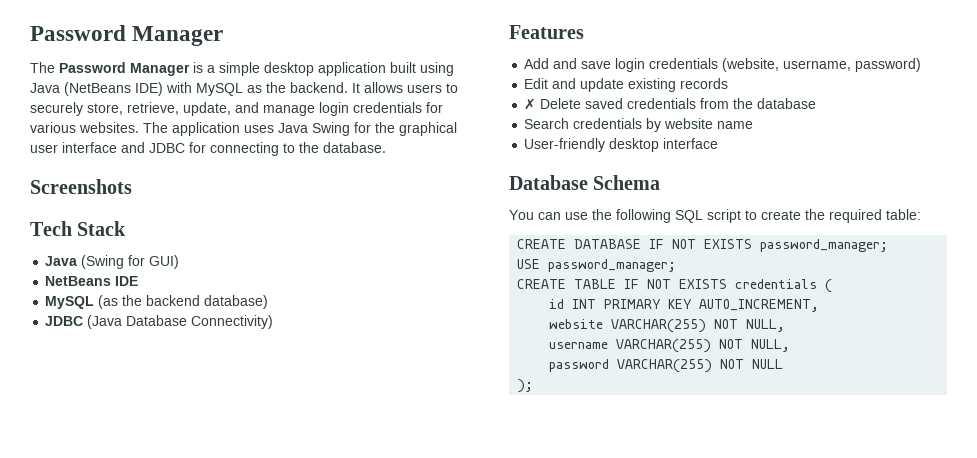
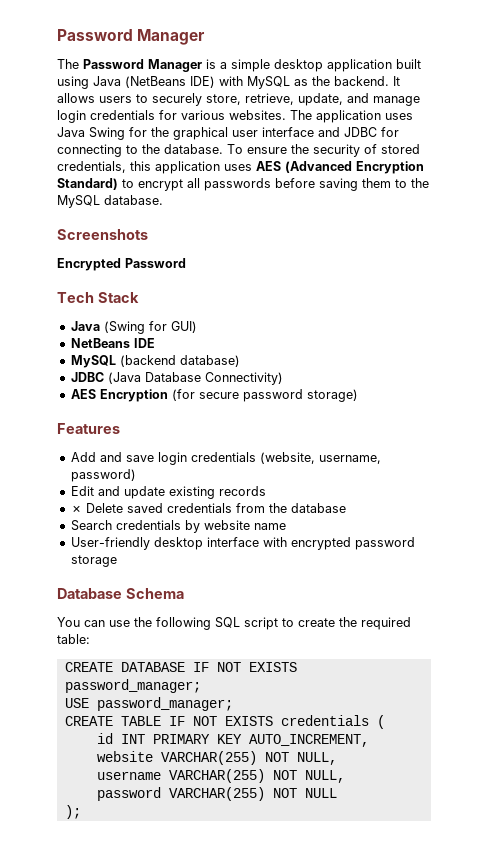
(386, 147) none -> [227,144,420,157] [57,161,424,174] [57,178,429,191] [57,195,163,208] To ensure the security of stored credentials, this application uses AES (Advanced Encryption Standard) to encrypt all passwords before saving them to the MySQL database.
(132, 186) none -> [57,258,186,271] // Encrypted Password
[98,295,201,309] (as the backend -> [119,355,176,367] (backend
(274, 322) none -> [70,389,358,402] // AES Encryption (for secure password storage)
(719, 143) none -> [262,537,415,550] [70,555,117,567] with encrypted password storage

